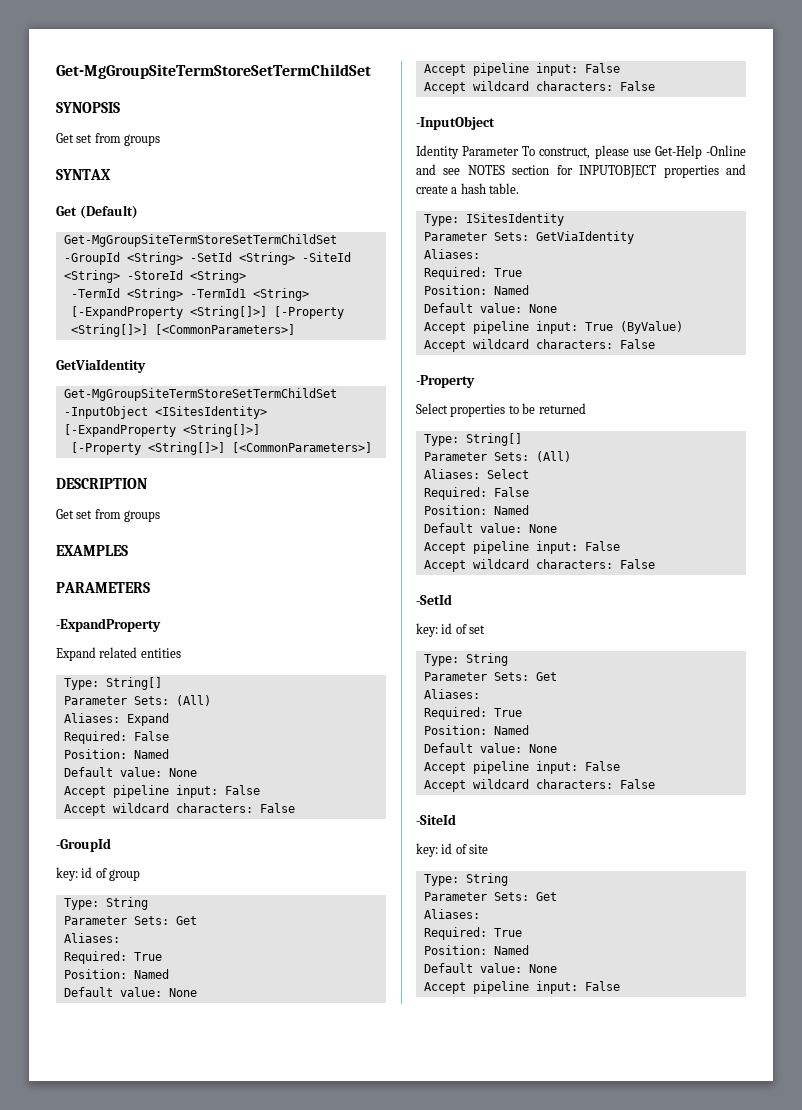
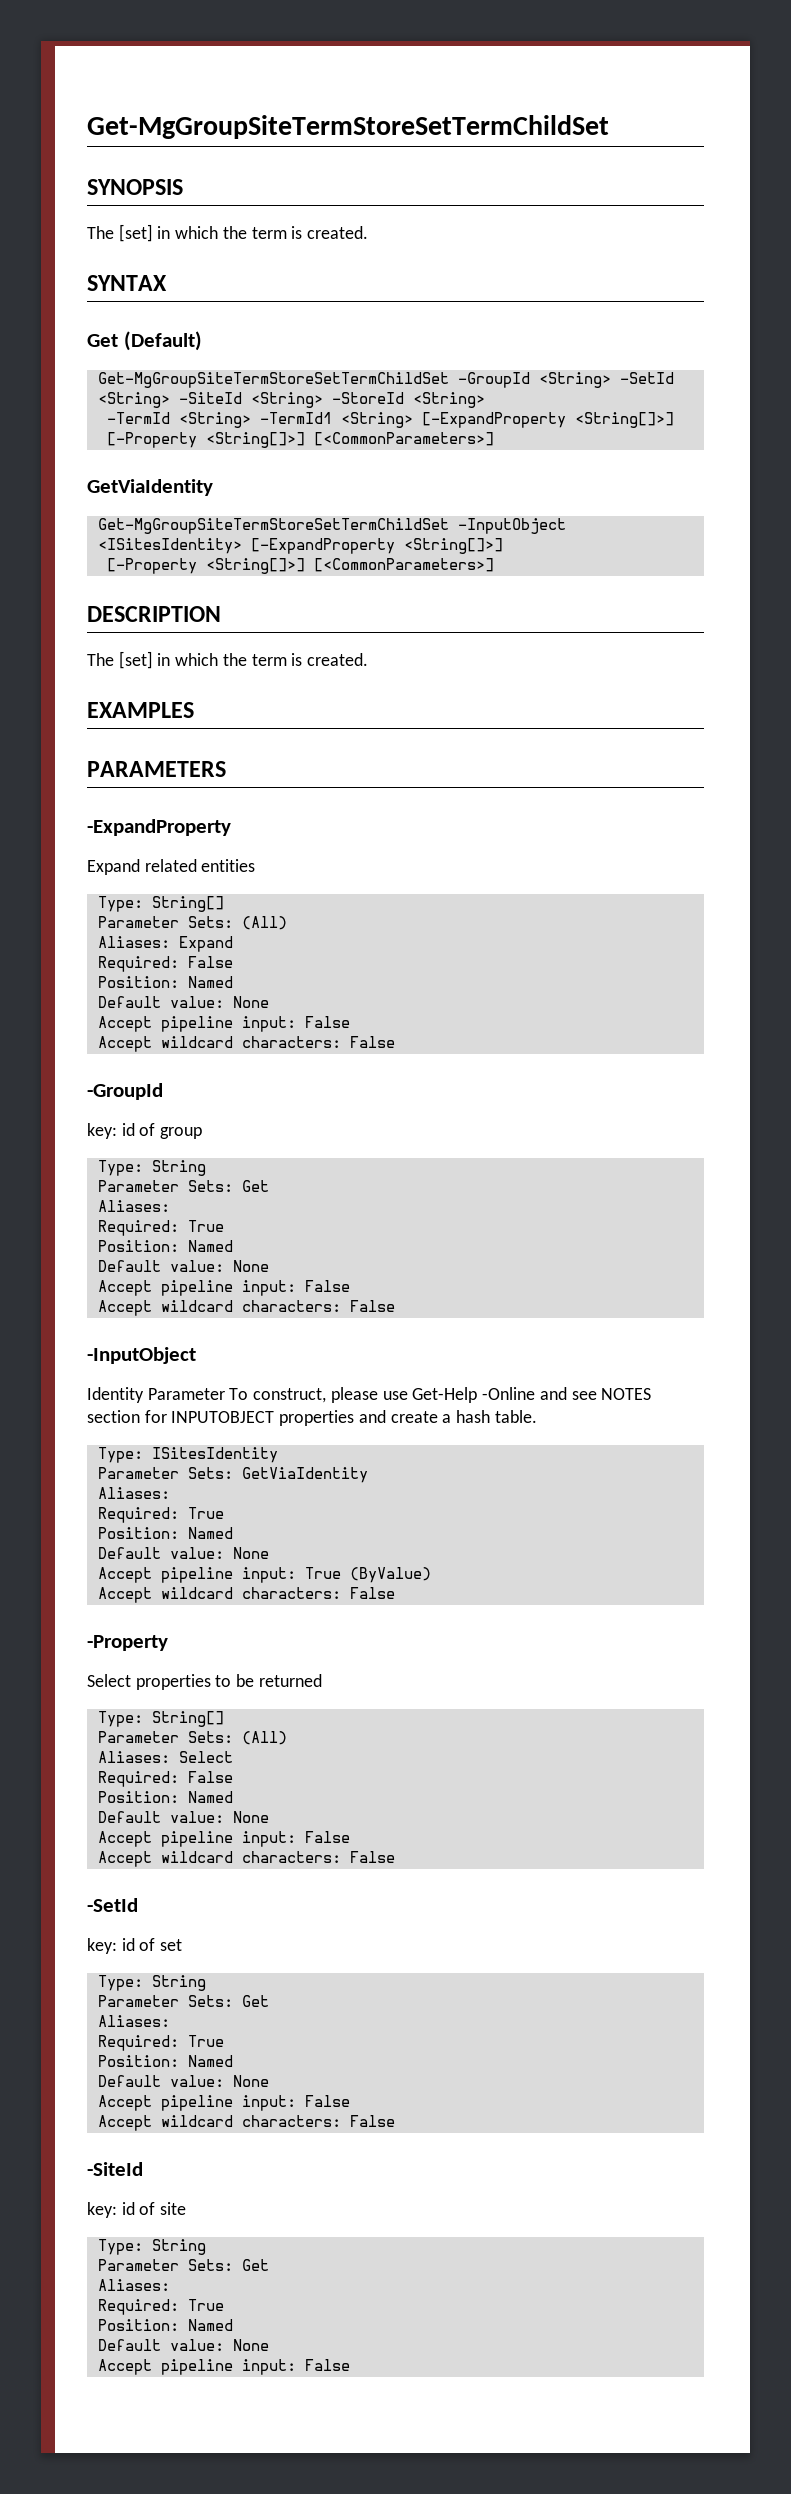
[56,133,161,146] Get set from groups -> [87,224,369,242] The [set] in which the term is created.
[56,509,161,522] Get set from groups -> [87,651,369,669] The [set] in which the term is created.

